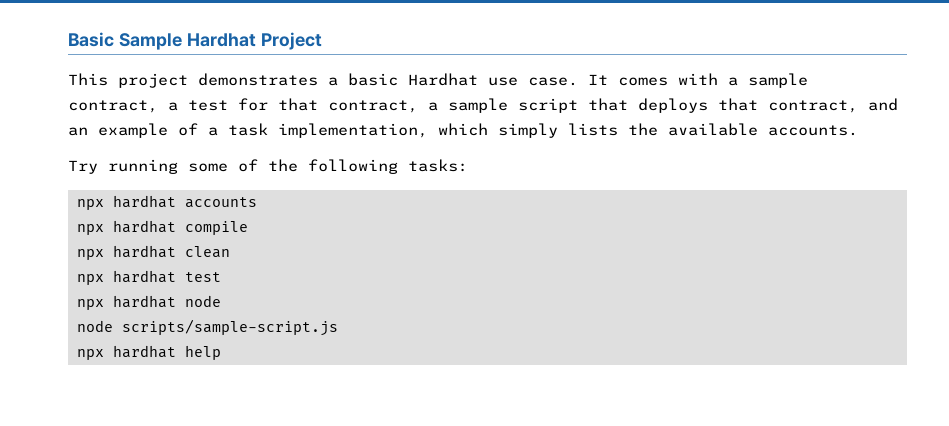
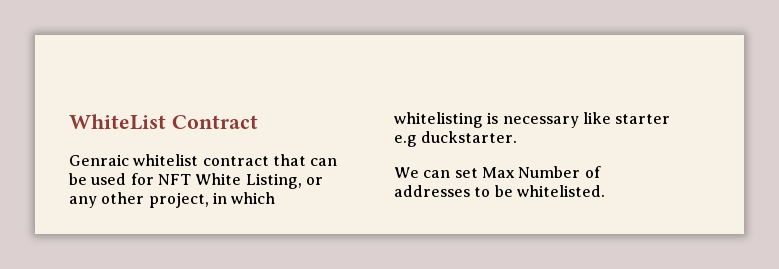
[68,32,322,50] [68,73,808,88] [68,98,898,113] [68,123,858,138] [68,159,468,174] [76,195,257,210] [76,220,248,235] [76,245,230,260] [76,270,221,285] [76,295,221,310] [76,319,338,336] [76,345,221,360] Basic Sample Hardhat Project // This project demonstrates a basic Hardhat use case. It comes with a sample contract, a test for that contract, a sample script that deploys that contract, and an example of a task implementation, which simply lists the available accounts. // Try running some of the following tasks: // npx hardhat accounts // npx hardhat compile // npx hardhat clean // npx hardhat test // npx hardhat node // node scripts/sample-script.js // npx hardhat help -> [69,114,258,130] [69,154,338,166] [69,173,323,189] [69,192,276,208] [394,112,671,128] [394,131,518,147] [394,166,601,178] [394,185,605,197] WhiteList Contract // Genraic whitelist contract that can be used for NFT White Listing, or any other project, in which whitelisting is necessary like starter e.g duckstarter. // We can set Max Number of addresses to be whitelisted.

